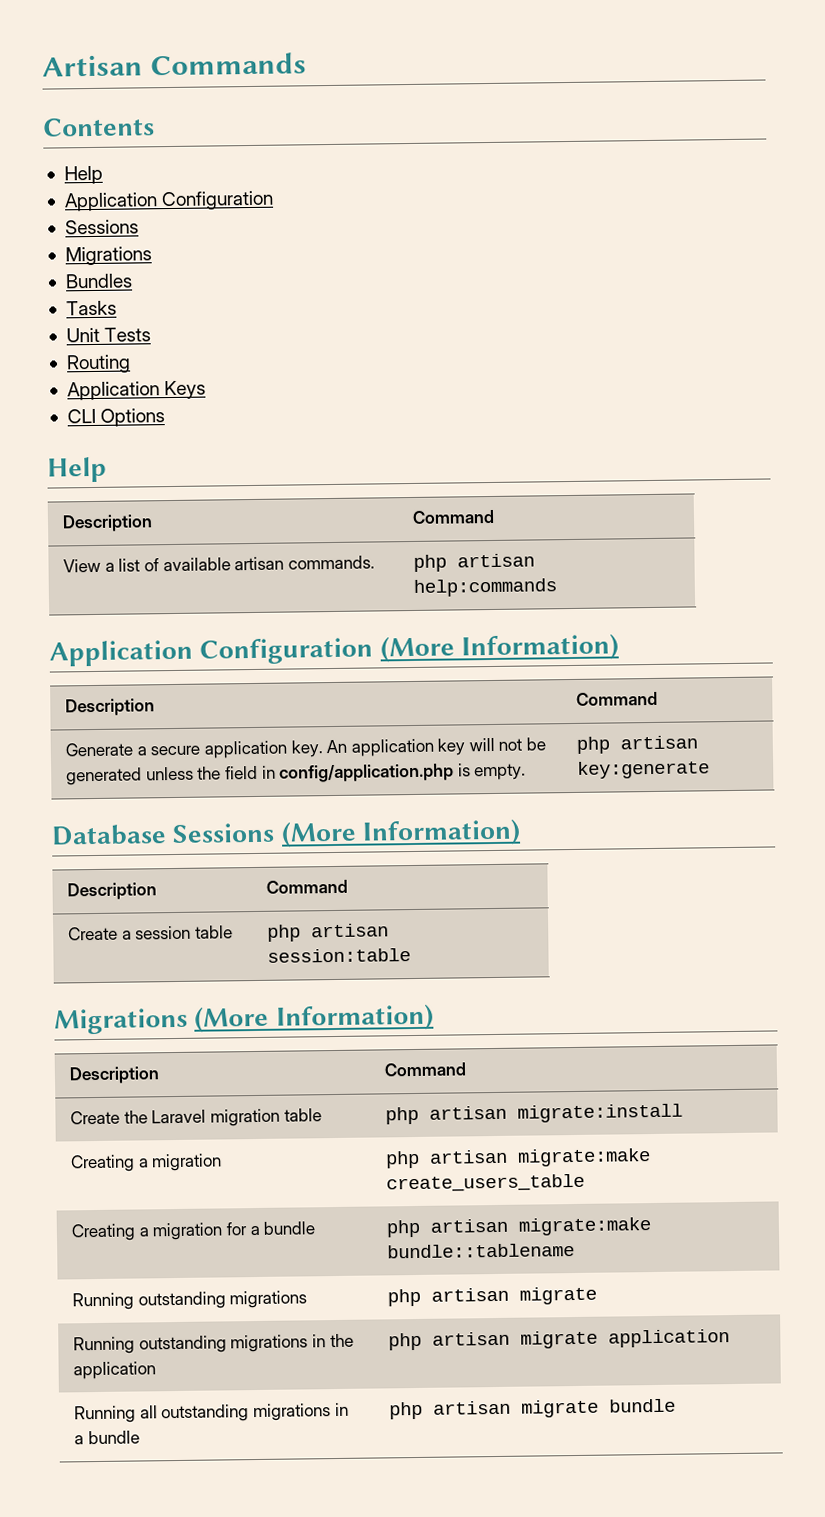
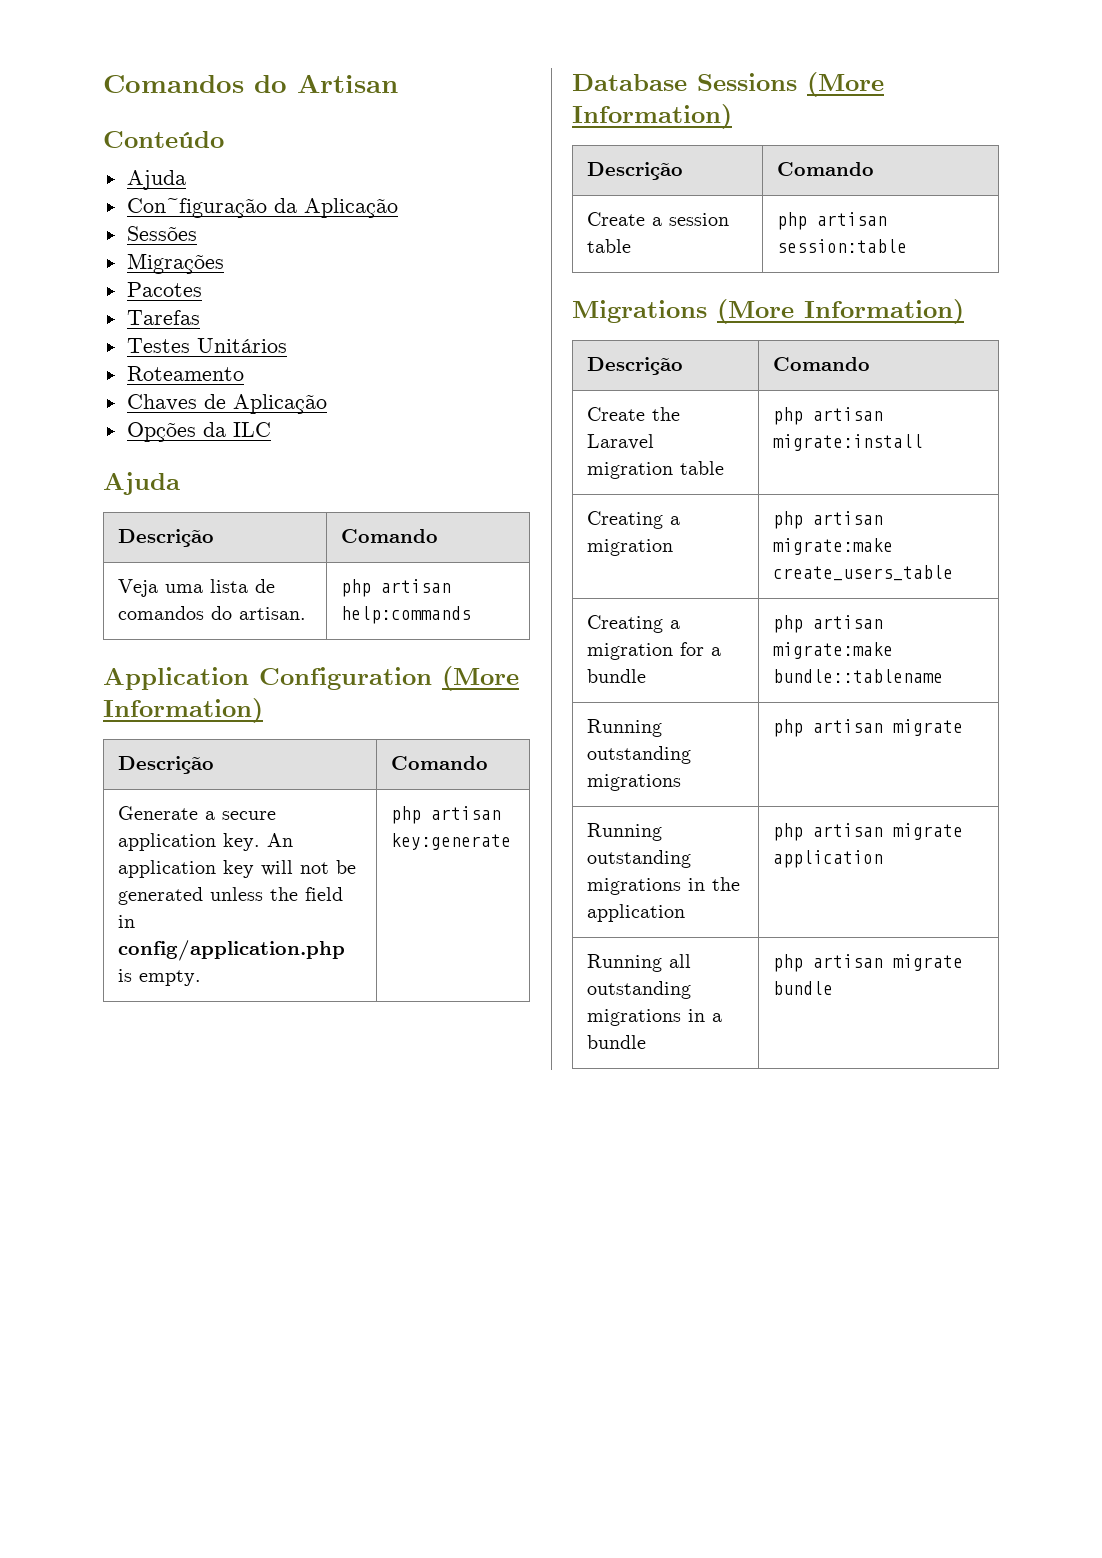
(42, 65) none -> [103,75,287,93] Comandos do
[150,52,308,76] [42,117,155,137] [63,165,103,185] [63,190,275,212] [64,219,139,235] [64,246,152,266] [64,273,133,289] [65,300,117,316] [65,327,152,343] [65,354,131,374] [66,380,207,401] [66,408,166,427] [47,456,107,483] [62,514,154,533] [412,509,496,524] [63,555,375,573] Commands // Contents // Help // Application Configuration // Sessions // Migrations // Bundles // Tasks // Unit Tests // Routing // Application Keys // CLI Options // Help // Description | Command // View a list of available artisan commands. -> [103,131,224,148] [126,170,186,190] [126,198,398,218] [126,226,197,241] [126,253,224,274] [126,282,202,297] [126,310,200,325] [126,338,287,353] [126,366,244,381] [126,394,327,414] [126,422,271,442] [103,472,180,495] [117,529,214,547] [340,529,438,543] [117,579,275,597] [117,606,306,620] // Conteúdo // Ajuda // Con~figuração da Aplicação // Sessões // Migrações // Pacotes // Tarefas // Testes Unitários // Roteamento // Chaves de Aplicação // Opções da ILC // Ajuda // Descrição | Comando // Veja uma lista de comandos do artisan.
[65,698,156,717] [576,691,659,706] Description | Command -> [117,756,214,774] [390,756,488,770] Descrição | Comando
[67,882,158,901] [266,879,349,894] Description | Command -> [586,162,683,180] [776,162,874,176] Descrição | Comando
[69,1066,161,1085] [384,1062,467,1077] Description | Command -> [586,357,683,375] [772,357,870,371] Descrição | Comando

